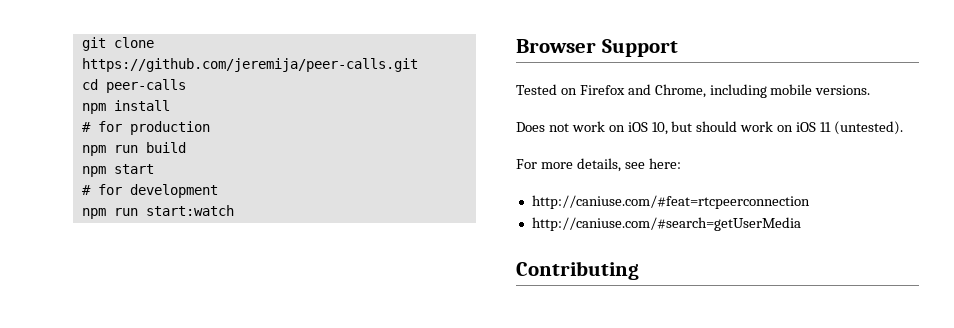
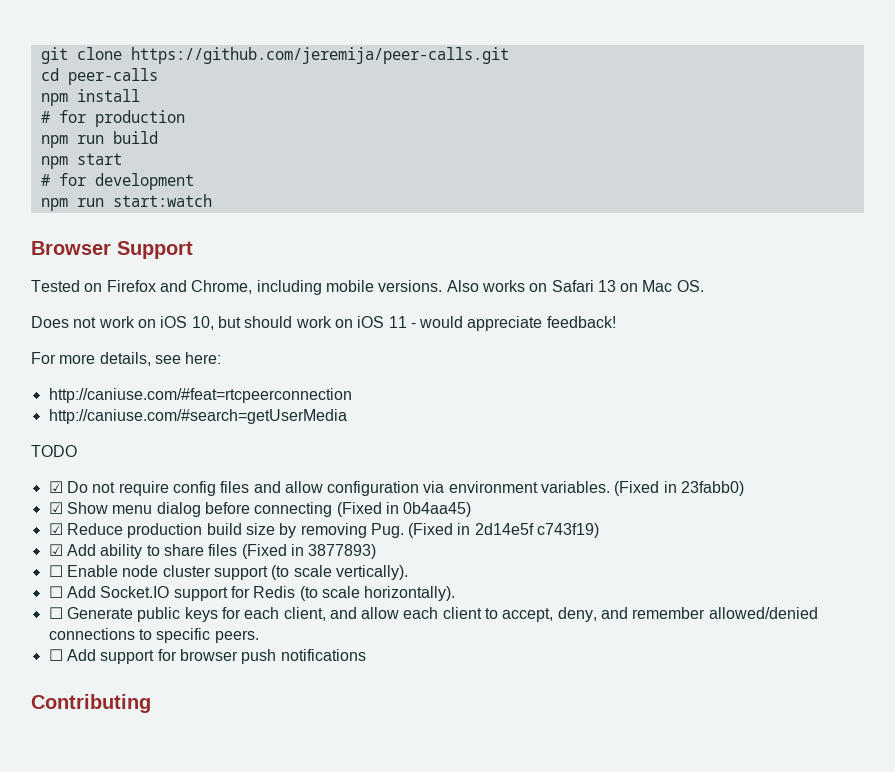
(871, 90) none -> [446,280,704,292] Also works on Safari 13 on Mac OS.
[833,121,903,135] (untested). -> [410,316,616,331] - would appreciate feedback!
(801, 224) none -> [31,445,77,457] [48,481,745,496] [48,502,472,517] [48,523,600,538] [48,544,377,559] [48,565,408,580] [48,586,456,601] [48,607,818,622] [48,628,259,643] [48,649,366,664] // TODO // ☑ Do not require config files and allow configuration via environment variables. (Fixed in 23fabb0) // ☑ Show menu dialog before connecting (Fixed in 0b4aa45) // ☑ Reduce production build size by removing Pug. (Fixed in 2d14e5f c743f19) // ☑ Add ability to share files (Fixed in 3877893) // ☐ Enable node cluster support (to scale vertically). // ☐ Add Socket.IO support for Redis (to scale horizontally). // ☐ Generate public keys for each client, and allow each client to accept, deny, and remember allowed/denied connections to specific peers. // ☐ Add support for browser push notifications

